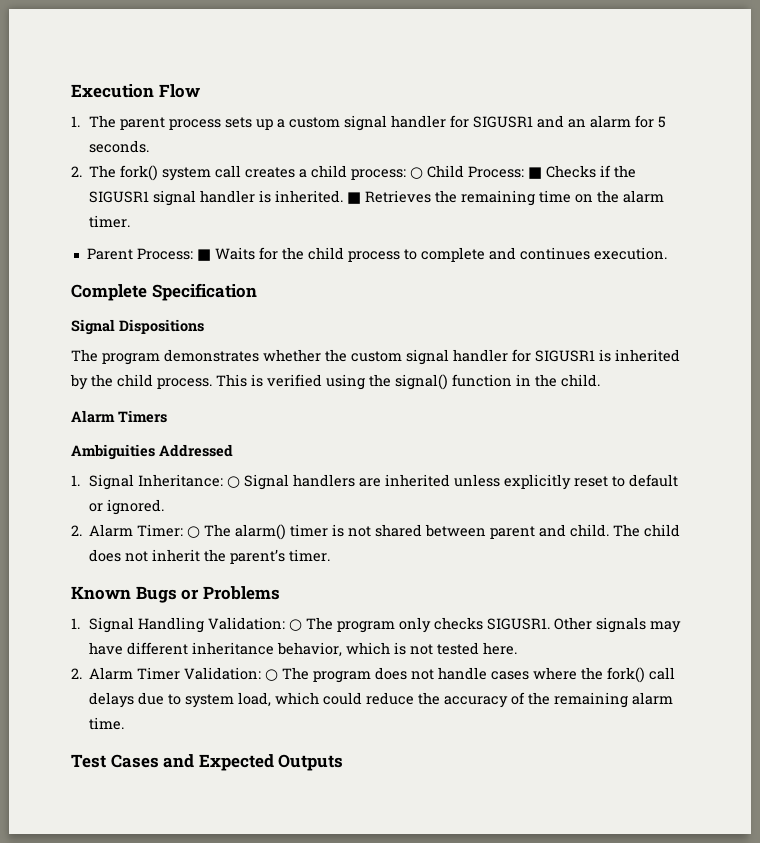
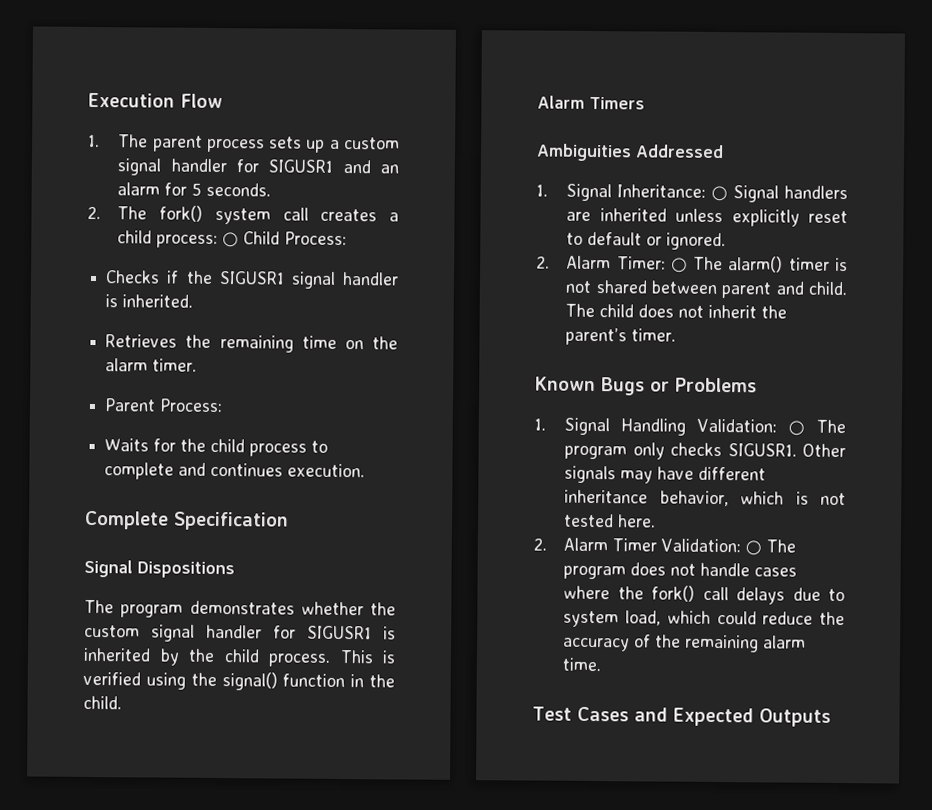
[528,167,543,179] ■ -> (348, 238) //
[347,192,362,204] ■ -> (194, 301) //
[196,249,211,261] ■ -> (224, 405) //

